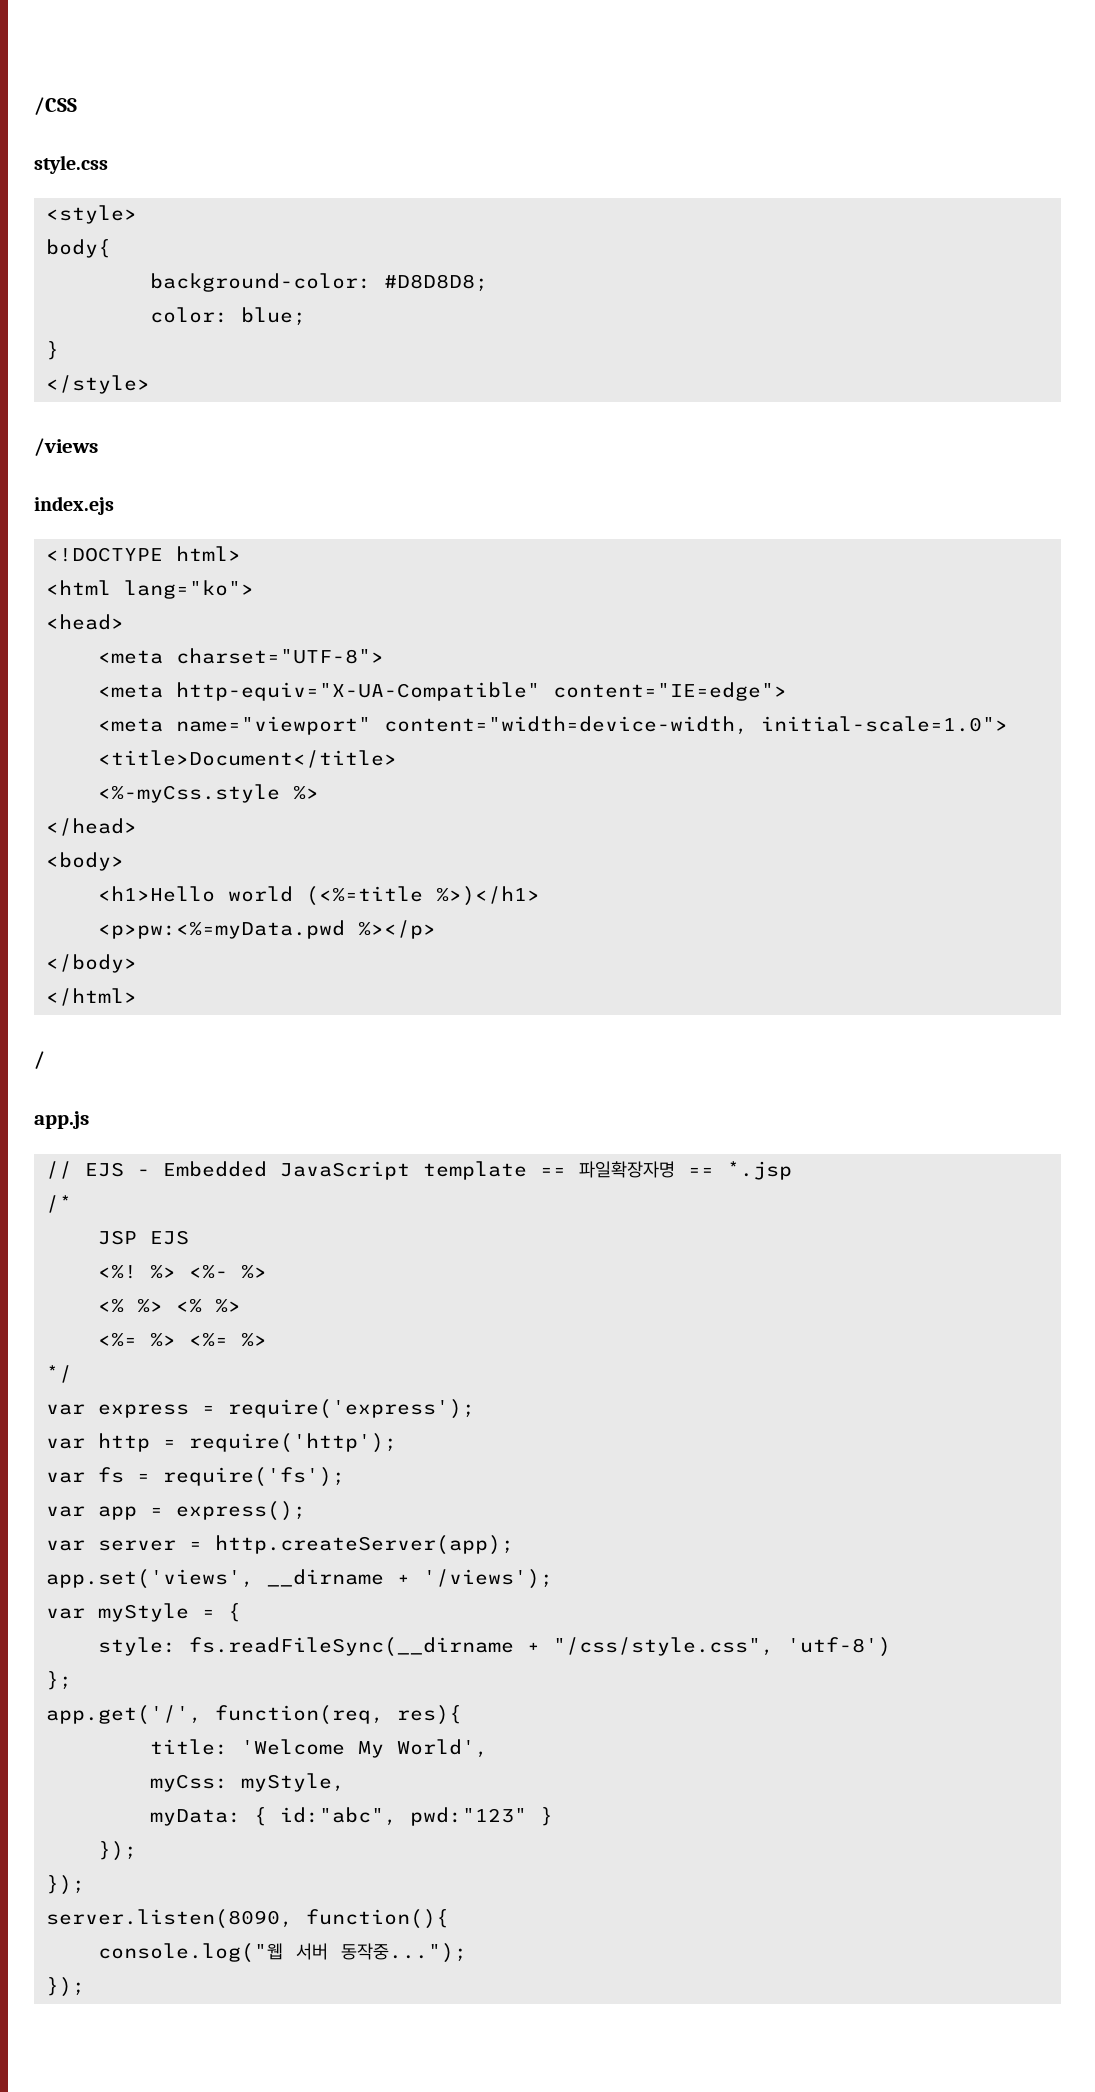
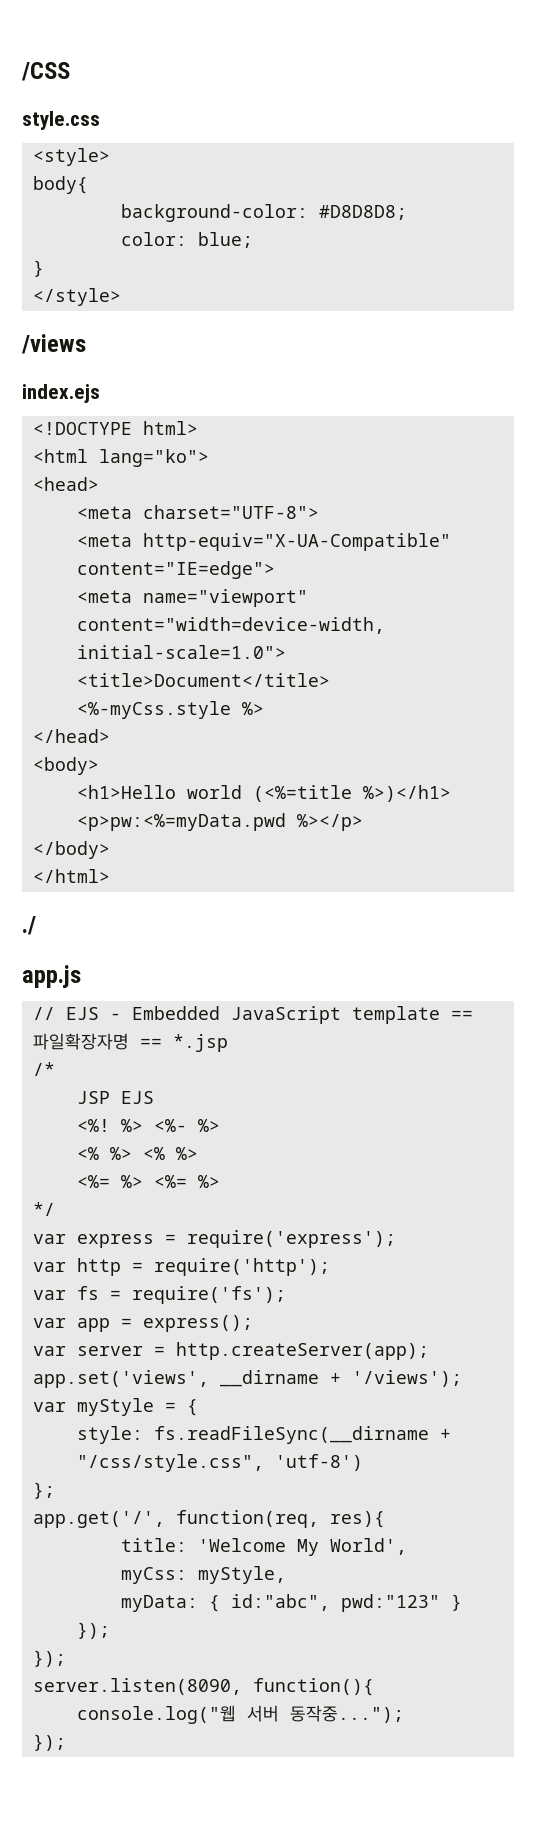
[34,1051,45,1069] / -> [22,916,36,935] ./

